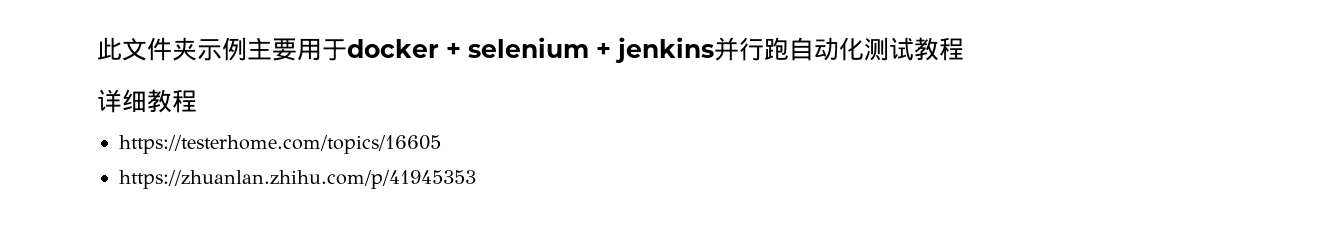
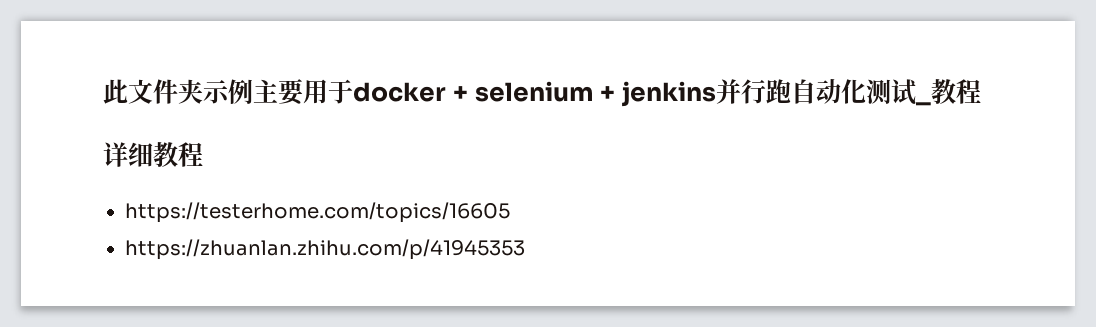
(914, 49) none -> [916,101,931,106] _

